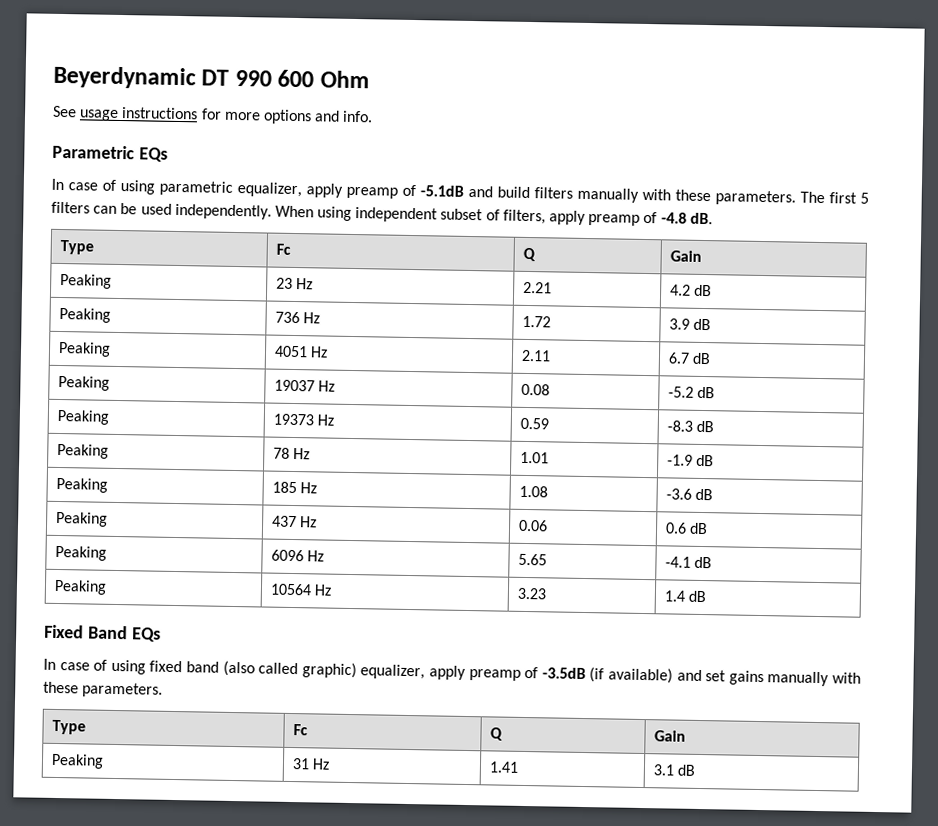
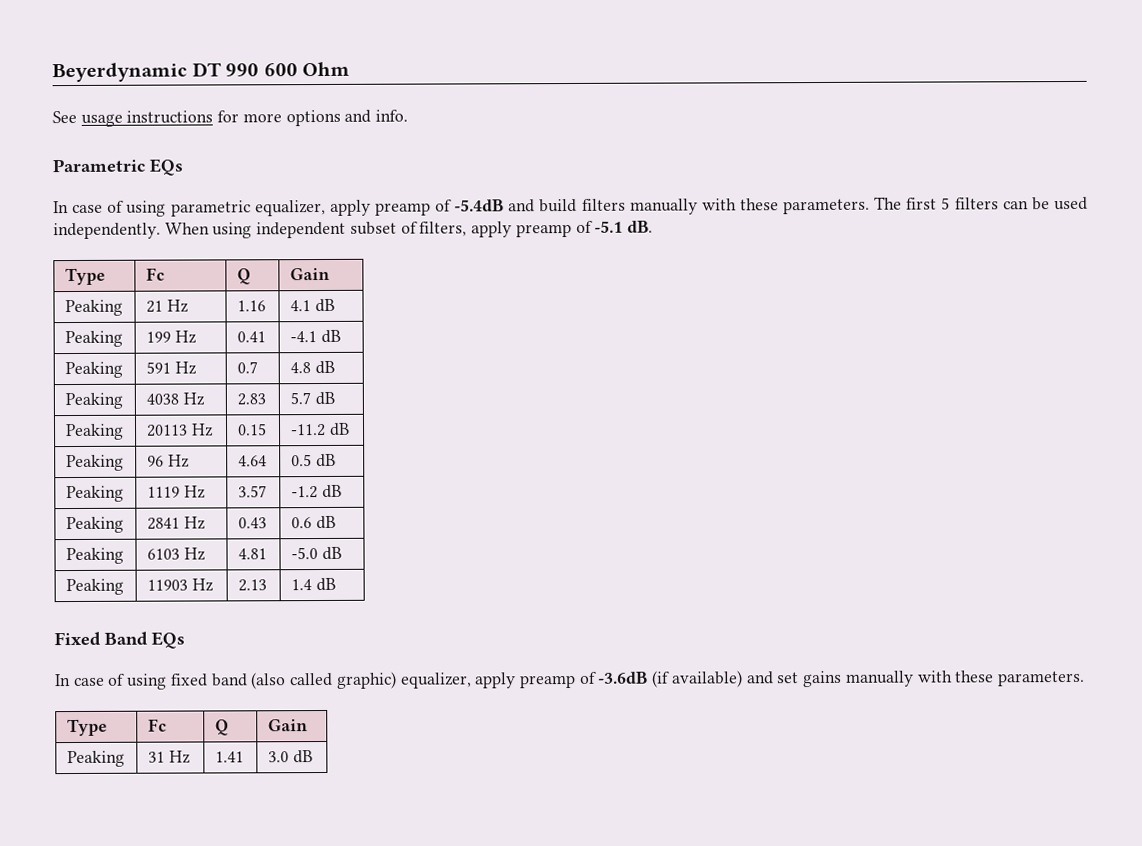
[420,185,464,197] -5.1dB -> [454,199,505,212] -5.4dB
[660,212,687,224] -4.8 -> [594,220,624,233] -5.1
[276,277,314,290] [523,281,553,294] [670,284,713,297] [59,307,112,323] [275,311,321,324] [522,315,552,328] [669,318,712,331] [58,341,112,357] [274,345,329,358] [521,349,552,362] [668,352,712,365] [58,375,111,391] [274,379,336,392] [521,383,551,396] [668,386,716,399] [57,409,110,425] [273,413,335,426] [520,417,550,430] [667,420,715,433] [57,443,110,459] [273,447,311,460] [520,451,550,464] [667,454,715,467] [56,477,109,493] [272,481,318,494] [519,485,549,498] [666,488,714,501] [56,511,109,527] [272,515,318,528] [518,519,549,532] 23 Hz | 2.21 | 4.2 dB // Peaking | 736 Hz | 1.72 | 3.9 dB // Peaking | 4051 Hz | 2.11 | 6.7 dB // Peaking | 19037 Hz | 0.08 | -5.2 dB // Peaking | 19373 Hz | 0.59 | -8.3 dB // Peaking | 78 Hz | 1.01 | -1.9 dB // Peaking | 185 Hz | 1.08 | -3.6 dB // Peaking | 437 Hz | 0.06 -> [145,299,189,313] [236,300,266,312] [289,298,335,313] [64,330,123,348] [145,330,197,344] [236,331,266,343] [289,329,341,344] [64,361,123,379] [145,361,197,375] [236,361,258,374] [289,360,335,375] [64,392,123,410] [145,392,205,406] [236,393,266,406] [289,391,335,406] [65,423,124,441] [146,423,214,437] [236,423,267,436] [290,422,350,437] [65,454,124,472] [146,454,190,468] [237,455,267,467] [290,453,336,468] [65,485,124,503] [146,485,206,499] [237,485,267,498] [290,484,342,499] [65,516,124,534] [146,516,206,530] [237,517,267,529] 21 Hz | 1.16 | 4.1 dB // Peaking | 199 Hz | 0.41 | -4.1 dB // Peaking | 591 Hz | 0.7 | 4.8 dB // Peaking | 4038 Hz | 2.83 | 5.7 dB // Peaking | 20113 Hz | 0.15 | -11.2 dB // Peaking | 96 Hz | 4.64 | 0.5 dB // Peaking | 1119 Hz | 3.57 | -1.2 dB // Peaking | 2841 Hz | 0.43
[271,549,325,562] [518,553,548,566] [665,556,713,569] [54,579,108,595] [270,583,333,596] [517,587,548,600] 6096 Hz | 5.65 | -4.1 dB // Peaking | 10564 Hz | 3.23 -> [146,547,206,561] [237,548,267,560] [290,546,342,561] [65,578,124,596] [146,578,214,592] [237,579,267,592] 6103 Hz | 4.81 | -5.0 dB // Peaking | 11903 Hz | 2.13
[541,667,586,680] -3.5dB -> [597,671,649,684] -3.6dB
[653,764,676,776] 3.1 -> [267,751,289,763] 3.0

